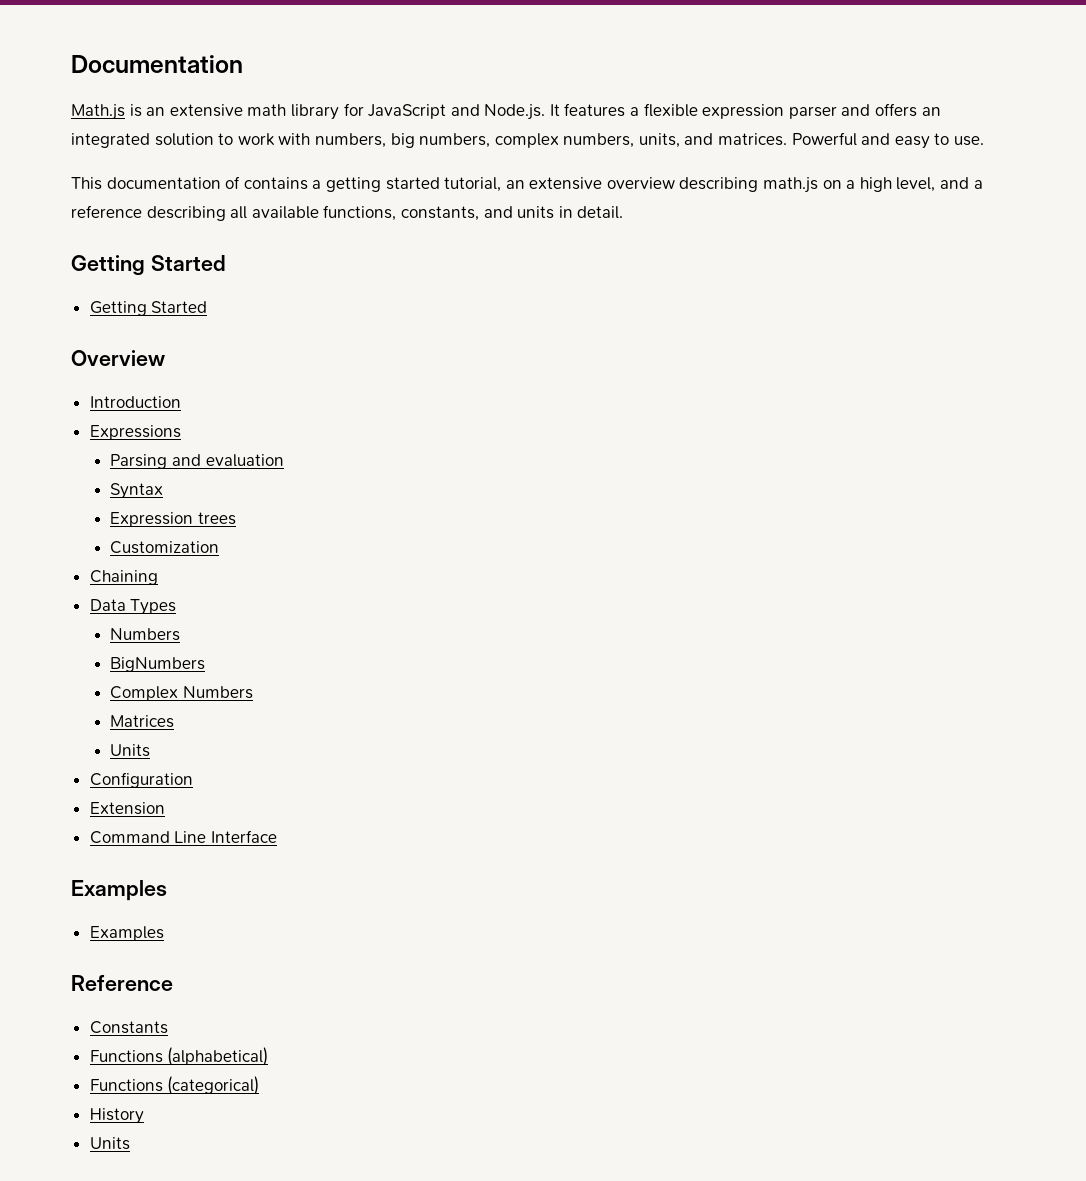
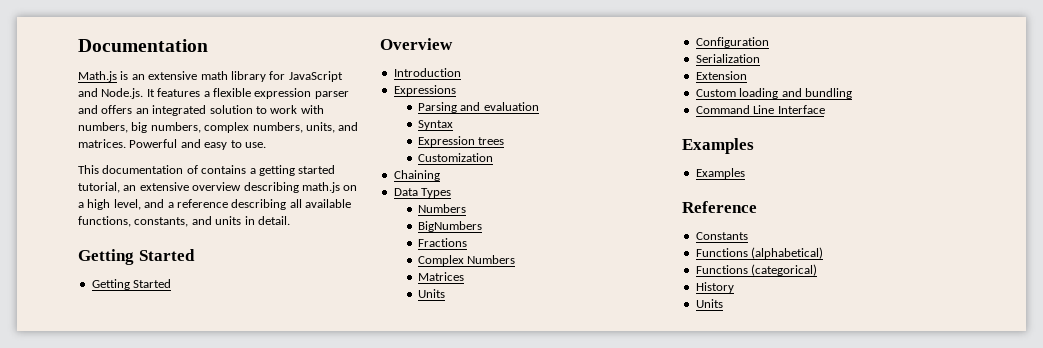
(206, 664) none -> [418,238,468,247] // Fractions
(193, 780) none -> [695,54,760,63] // Serialization
(165, 808) none -> [695,88,852,99] // Custom loading and bundling

